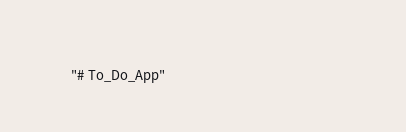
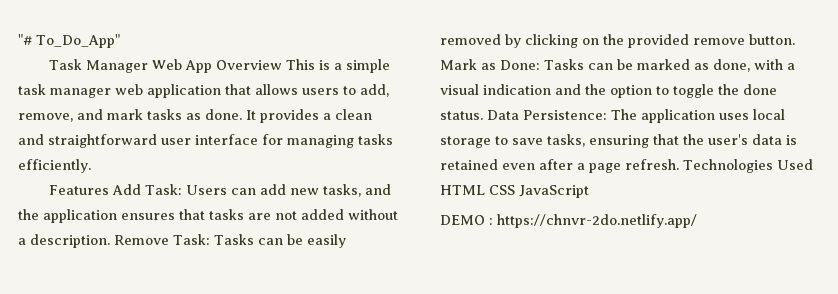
(165, 76) none -> [48,59,390,73] [18,84,389,98] [18,109,372,123] [18,134,393,148] [18,159,91,173] [48,184,391,197] [18,209,398,223] [18,234,346,248] [440,34,795,48] [440,59,795,72] [440,84,777,98] [440,109,785,123] [440,134,797,148] [440,159,813,173] [440,185,589,198] [440,214,697,228] // Task Manager Web App Overview This is a simple task manager web application that allows users to add, remove, and mark tasks as done. It provides a clean and straightforward user interface for managing tasks efficiently. // Features Add Task: Users can add new tasks, and the application ensures that tasks are not added without a description. Remove Task: Tasks can be easily removed by clicking on the provided remove button. Mark as Done: Tasks can be marked as done, with a visual indication and the option to toggle the done status. Data Persistence: The application uses local storage to save tasks, ensuring that the user's data is retained even after a page refresh. Technologies Used HTML CSS JavaScript // DEMO : https://chnvr-2do.netlify.app/

